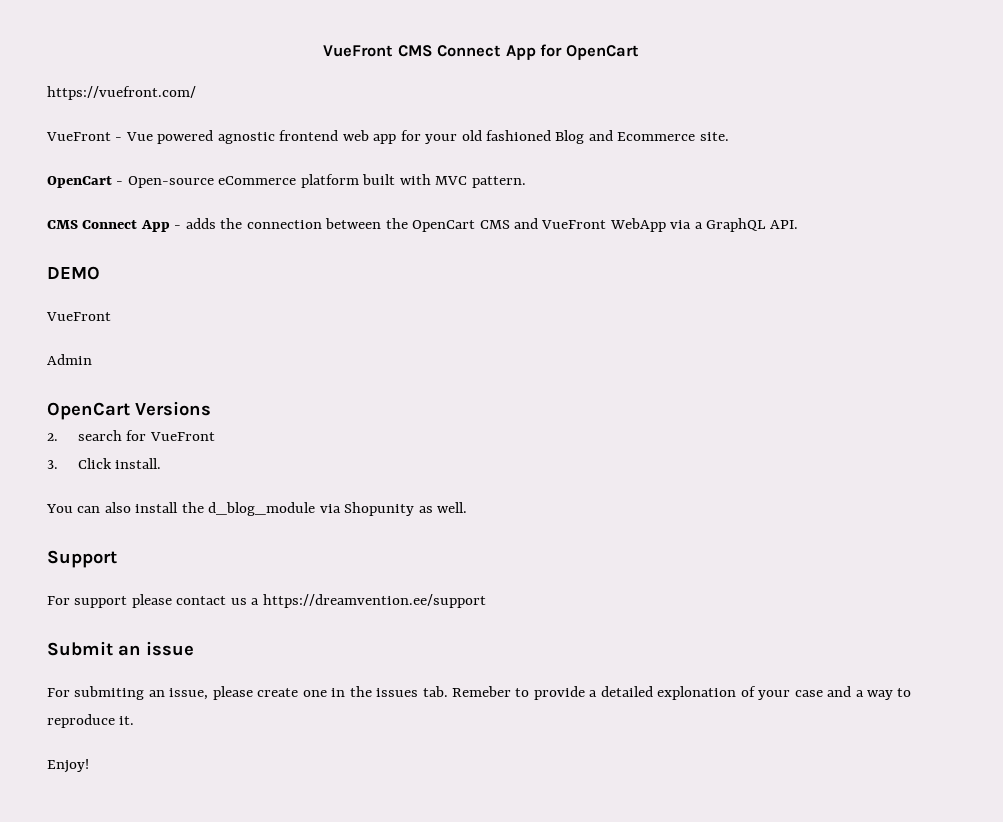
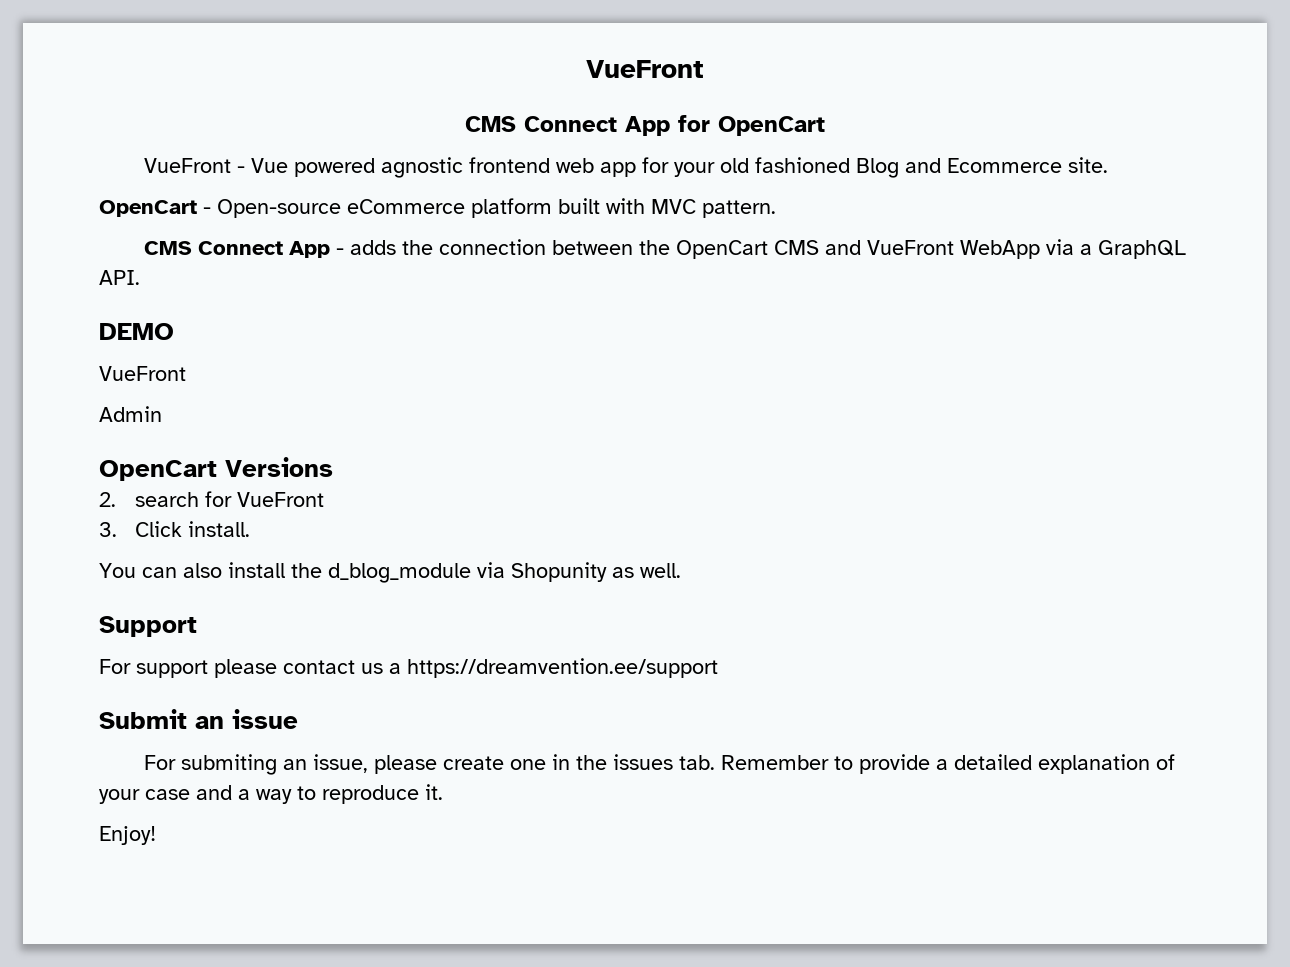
[323,45,394,57] VueFront -> [586,60,704,78] VueFront //
[47,86,196,100] // https://vuefront.com/ -> (825, 126) none
[452,686,512,697] Remeber -> [720,755,829,770] Remember
[657,686,737,700] explonation -> [1037,754,1150,774] explanation

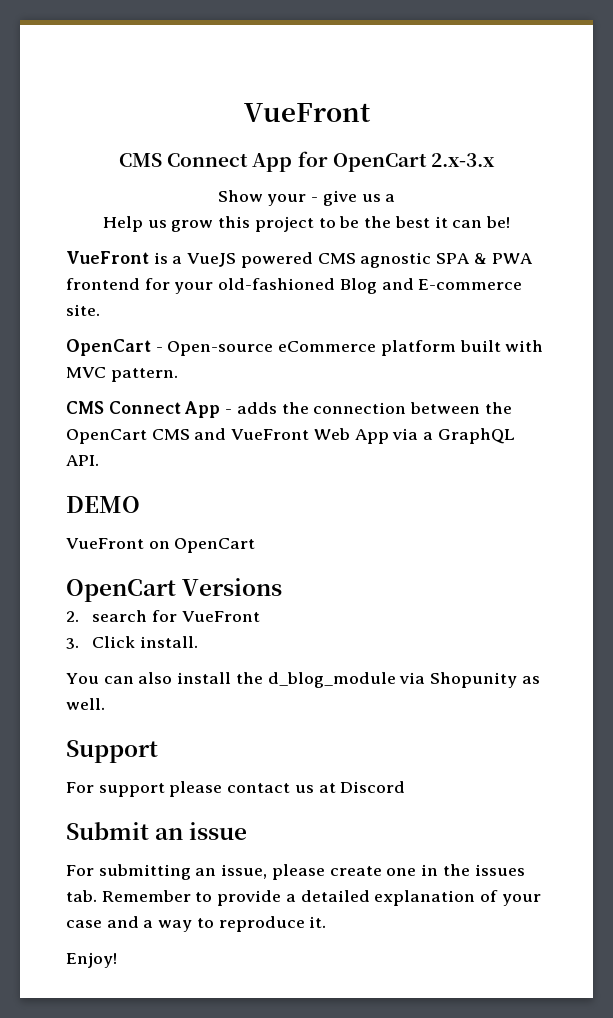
[143,157,850,178] // VueFront - Vue powered agnostic frontend web app for your old fashioned -> [430,153,495,167] [217,190,396,206] [103,216,510,232] [66,251,533,268] [66,278,336,294] 2.x-3.x // Show your - give us a // Help us grow this project to be the best it can be! // VueFront is a VueJS powered CMS agnostic SPA & PWA frontend for your old-fashioned
[946,158,1062,173] Ecommerce -> [418,279,523,290] E-commerce
[959,240,1040,259] WebApp -> [313,428,389,444] Web App
[99,406,162,422] // Admin -> [148,538,256,553] on OpenCart
[389,658,718,678] a https://dreamvention.ee/support -> [318,781,406,793] at Discord
[180,754,277,775] submiting -> [98,864,191,880] submitting

